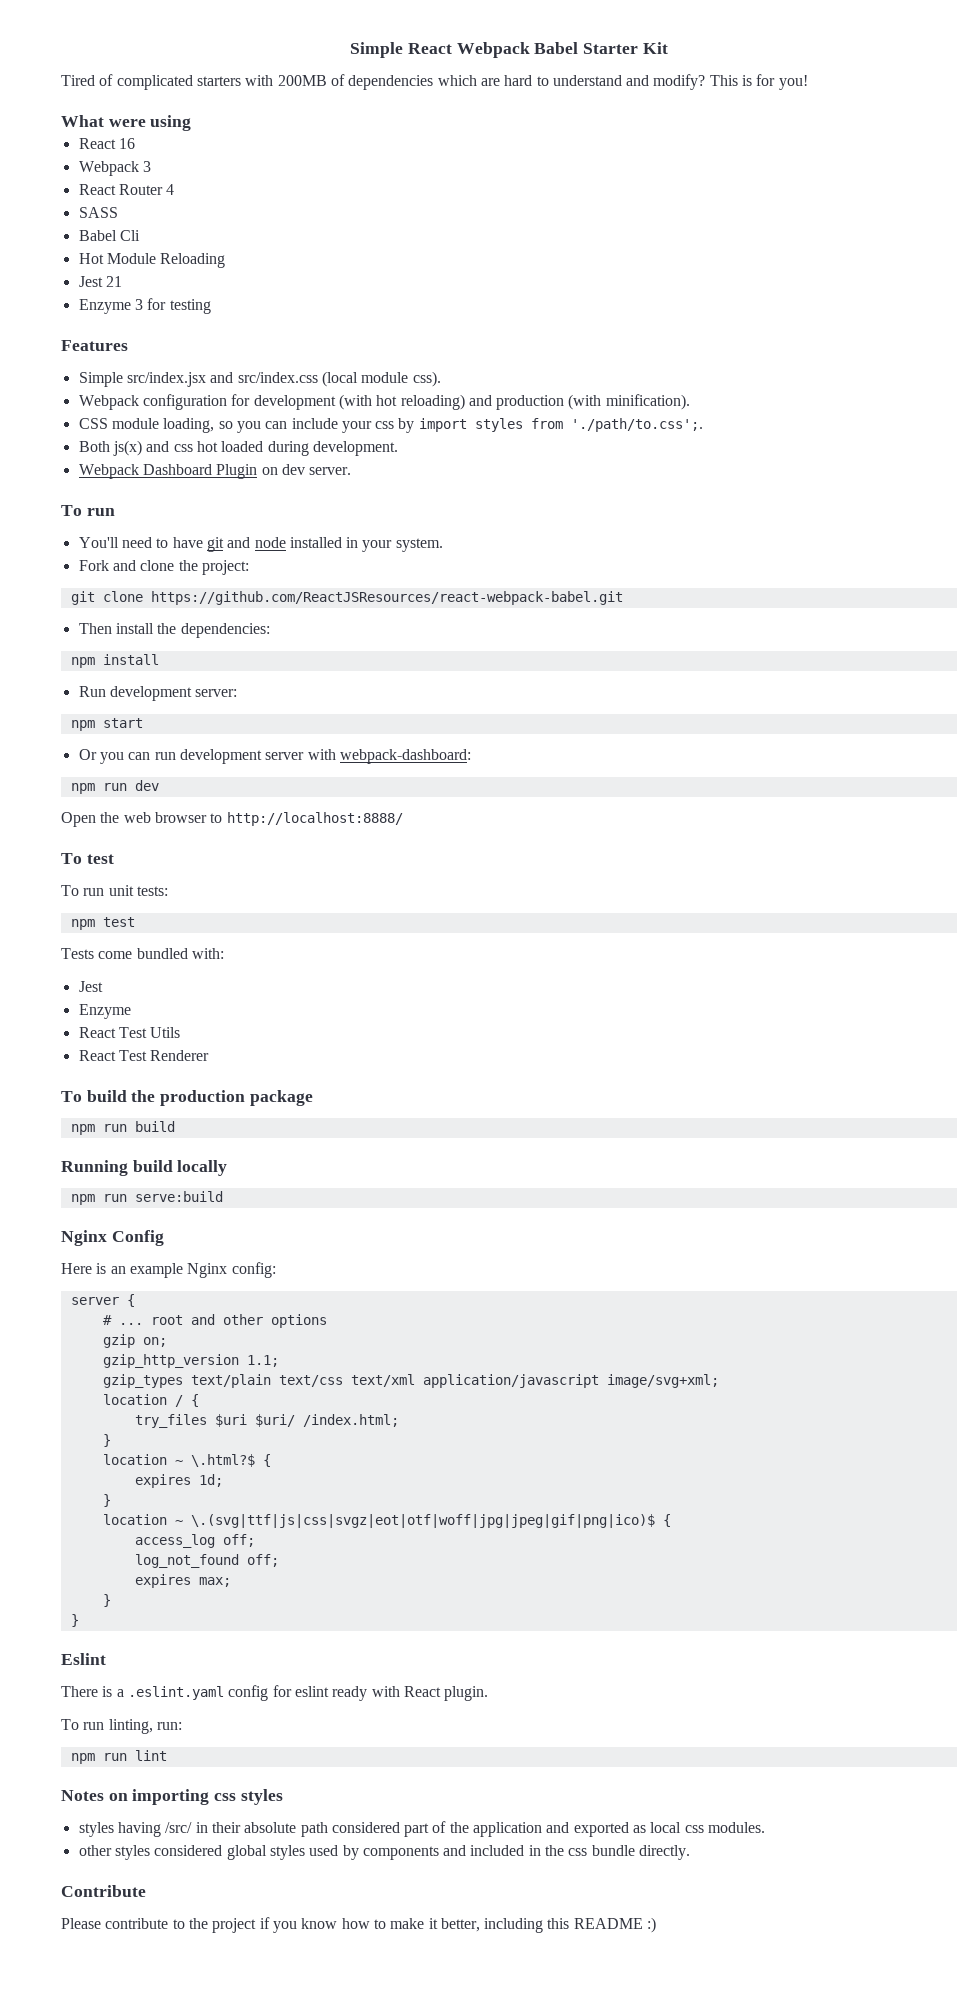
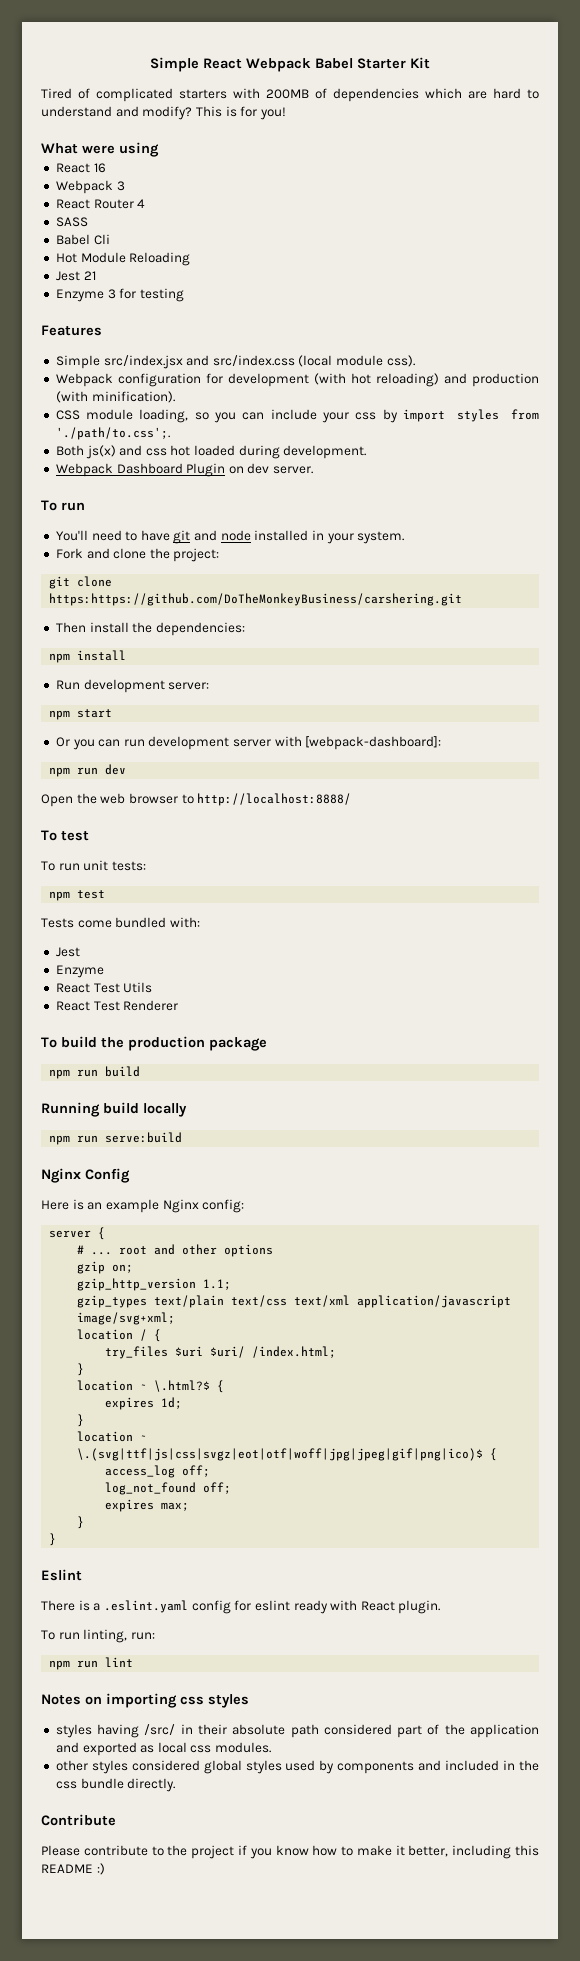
[150,591,623,605] https://github.com/ReactJSResources/react-webpack-babel.git -> [49,593,463,606] https:https://github.com/DoTheMonkeyBusiness/carshering.git
[339,749,471,764] webpack-dashboard: -> [305,736,442,750] [webpack-dashboard]:

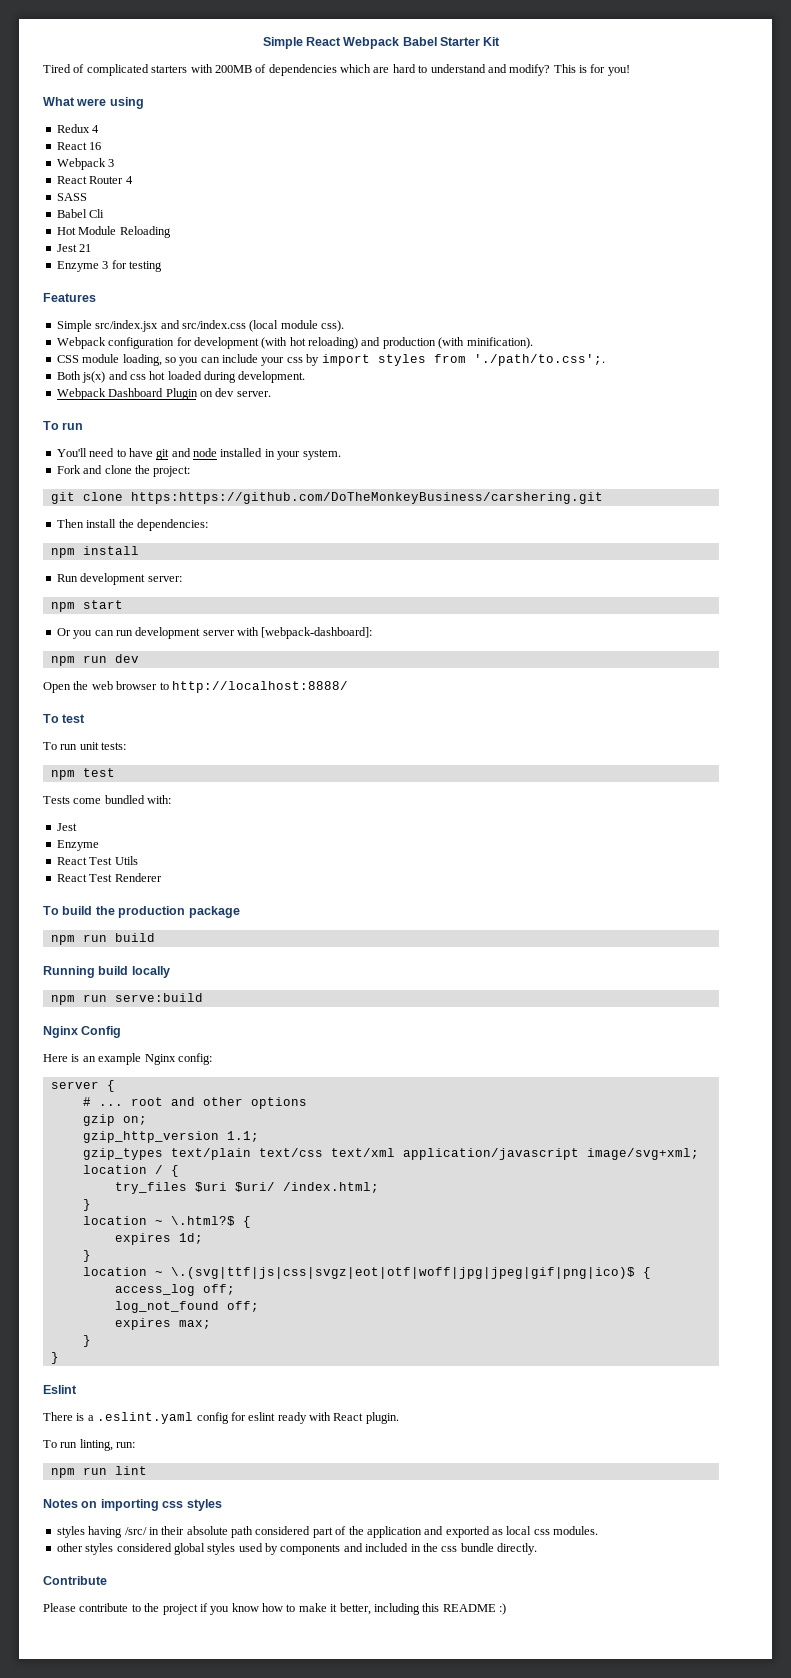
(159, 149) none -> [56,124,100,133] // Redux 4

